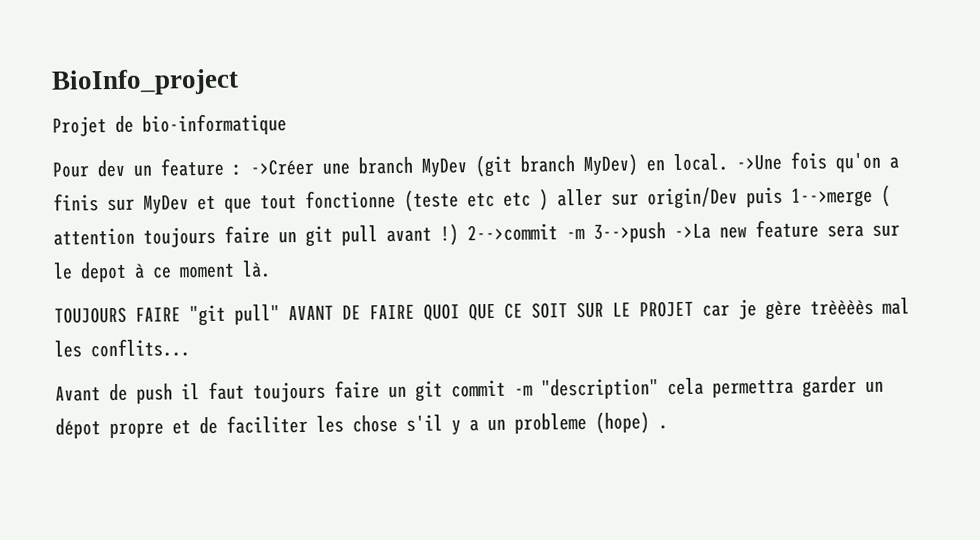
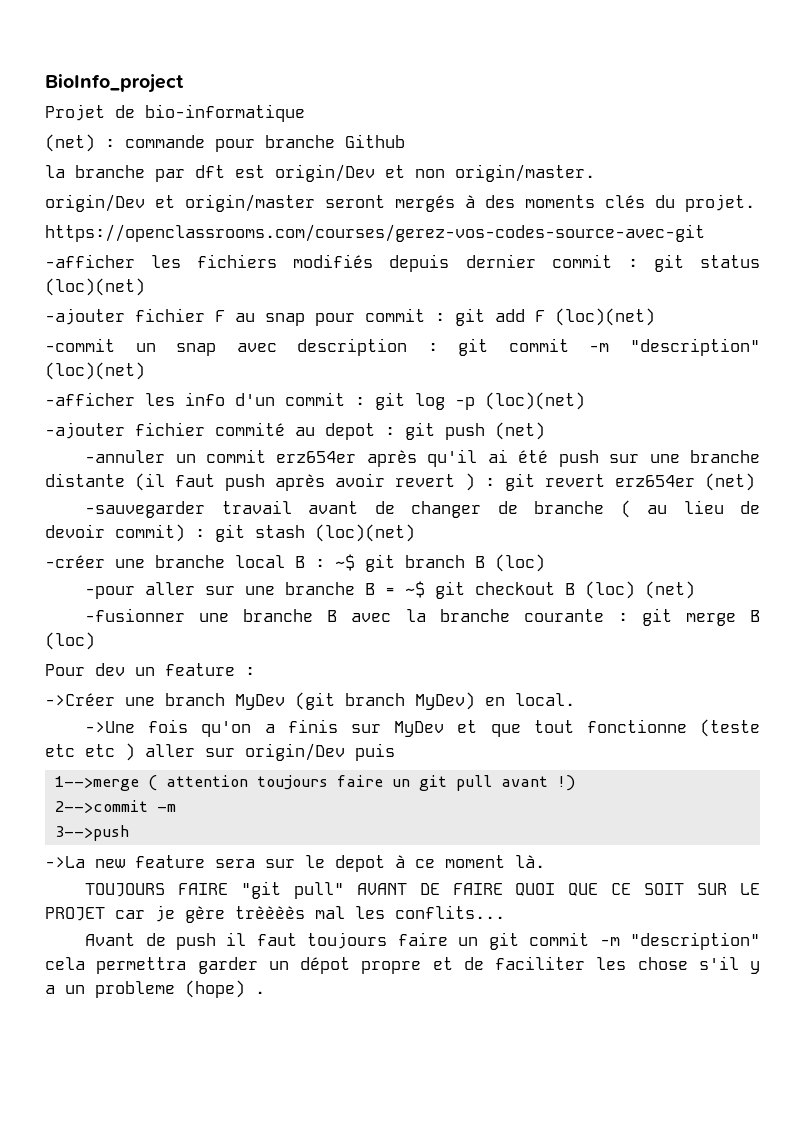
(287, 124) none -> [45,134,405,152] [45,164,595,182] [45,194,755,212] [45,224,705,242] [45,254,760,272] [45,278,145,296] [45,308,655,326] [45,338,760,356] [45,362,145,380] [45,392,585,410] [45,422,545,440] [85,449,760,467] [45,473,755,491] [85,500,760,518] [45,524,415,542] [45,554,545,572] [85,581,696,599] [85,608,760,626] [45,632,95,650] // (net) : commande pour branche Github // la branche par dft est origin/Dev et non origin/master. // origin/Dev et origin/master seront mergés à des moments clés du projet. // https://openclassrooms.com/courses/gerez-vos-codes-source-avec-git // -afficher les fichiers modifiés depuis dernier commit : git status (loc)(net) // -ajouter fichier F au snap pour commit : git add F (loc)(net) // -commit un snap avec description : git commit -m "description" (loc)(net) // -afficher les info d'un commit : git log -p (loc)(net) // -ajouter fichier commité au depot : git push (net) // -annuler un commit erz654er après qu'il ai été push sur une branche distante (il faut push après avoir revert ) : git revert erz654er (net) // -sauvegarder travail avant de changer de branche ( au lieu de devoir commit) : git stash (loc)(net) // -créer une branche local B : ~$ git branch B (loc) // -pour aller sur une branche B = ~$ git checkout B (loc) (net) // -fusionner une branche B avec la branche courante : git merge B (loc)
(242, 170) none -> (255, 671) //
(728, 162) none -> (575, 699) //
(783, 197) none -> (395, 752) //
(459, 234) none -> (575, 783) //
(585, 233) none -> (176, 808) //
(666, 232) none -> (129, 833) //

